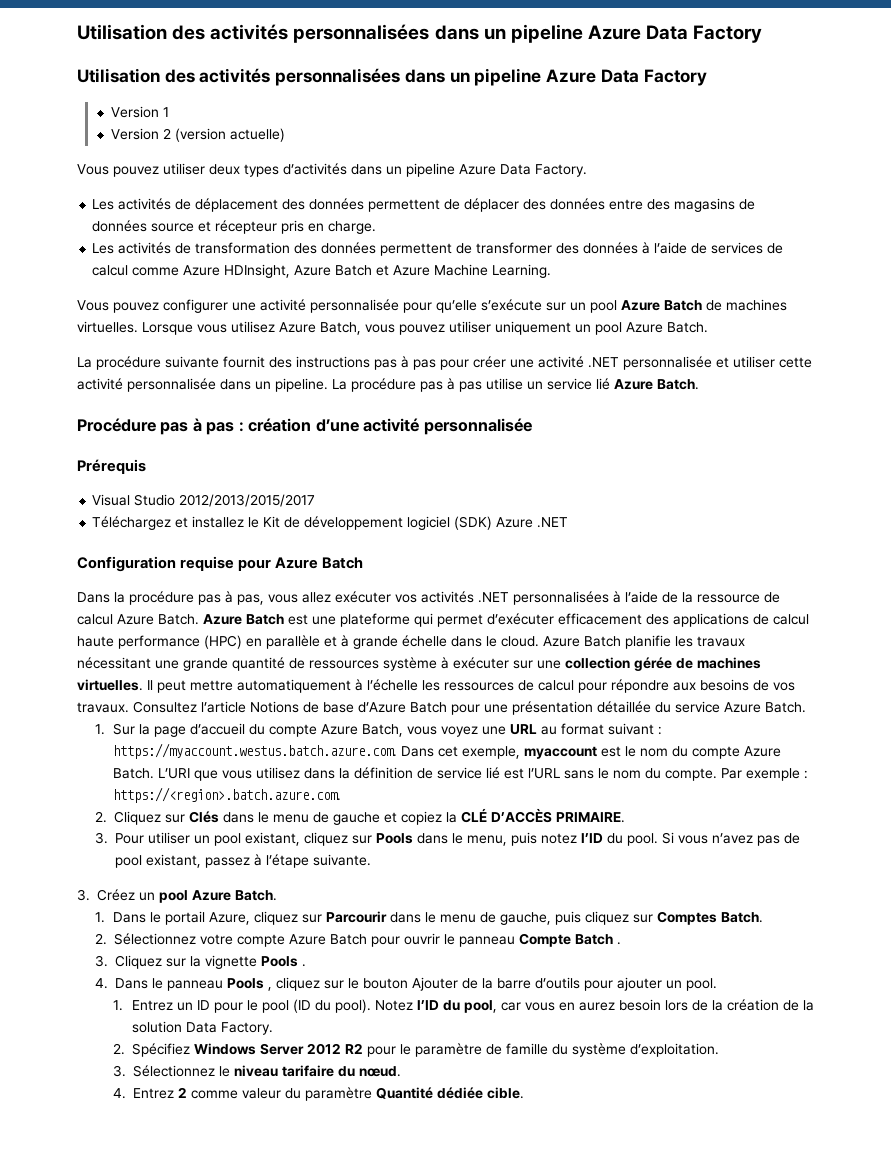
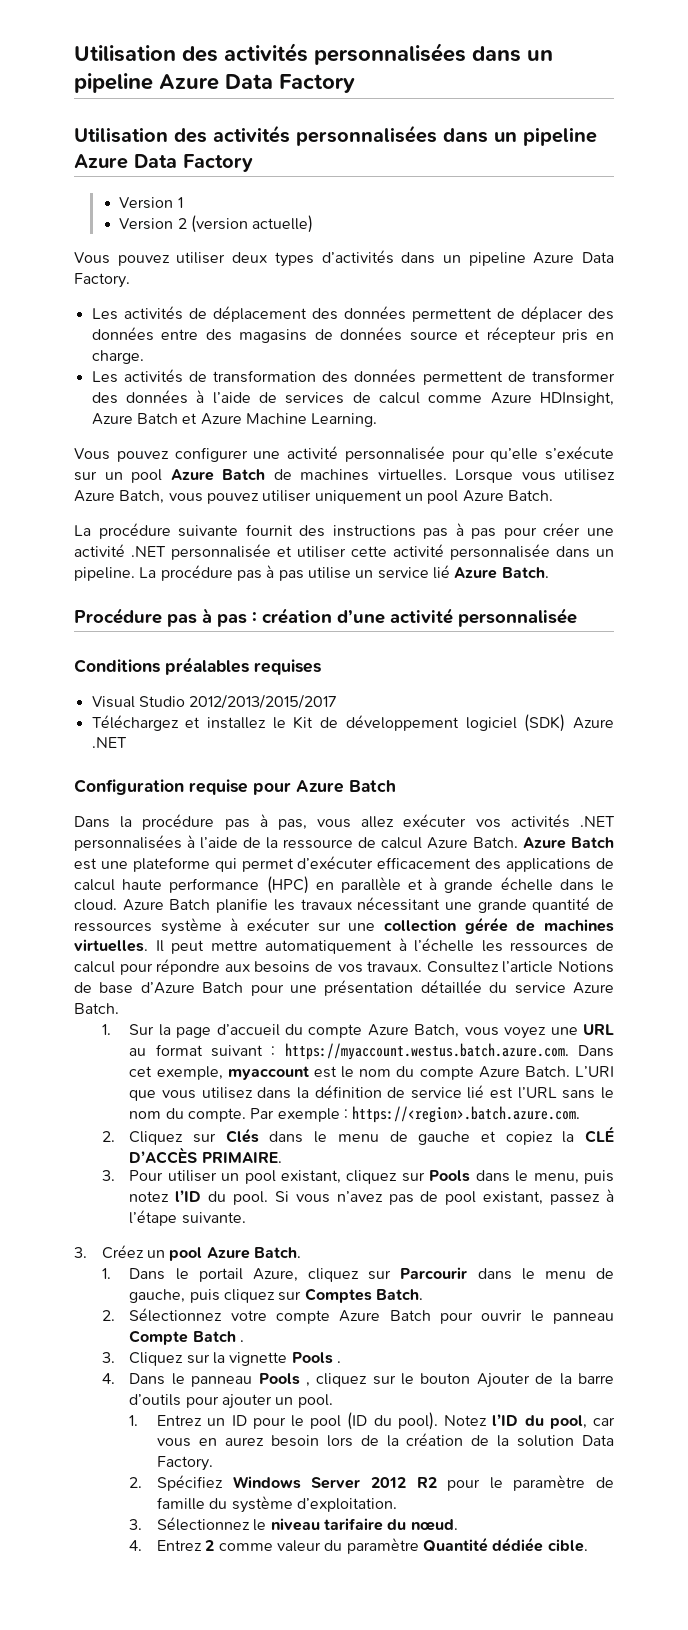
[77,459,146,474] Prérequis -> [74,657,321,675] Conditions préalables requises

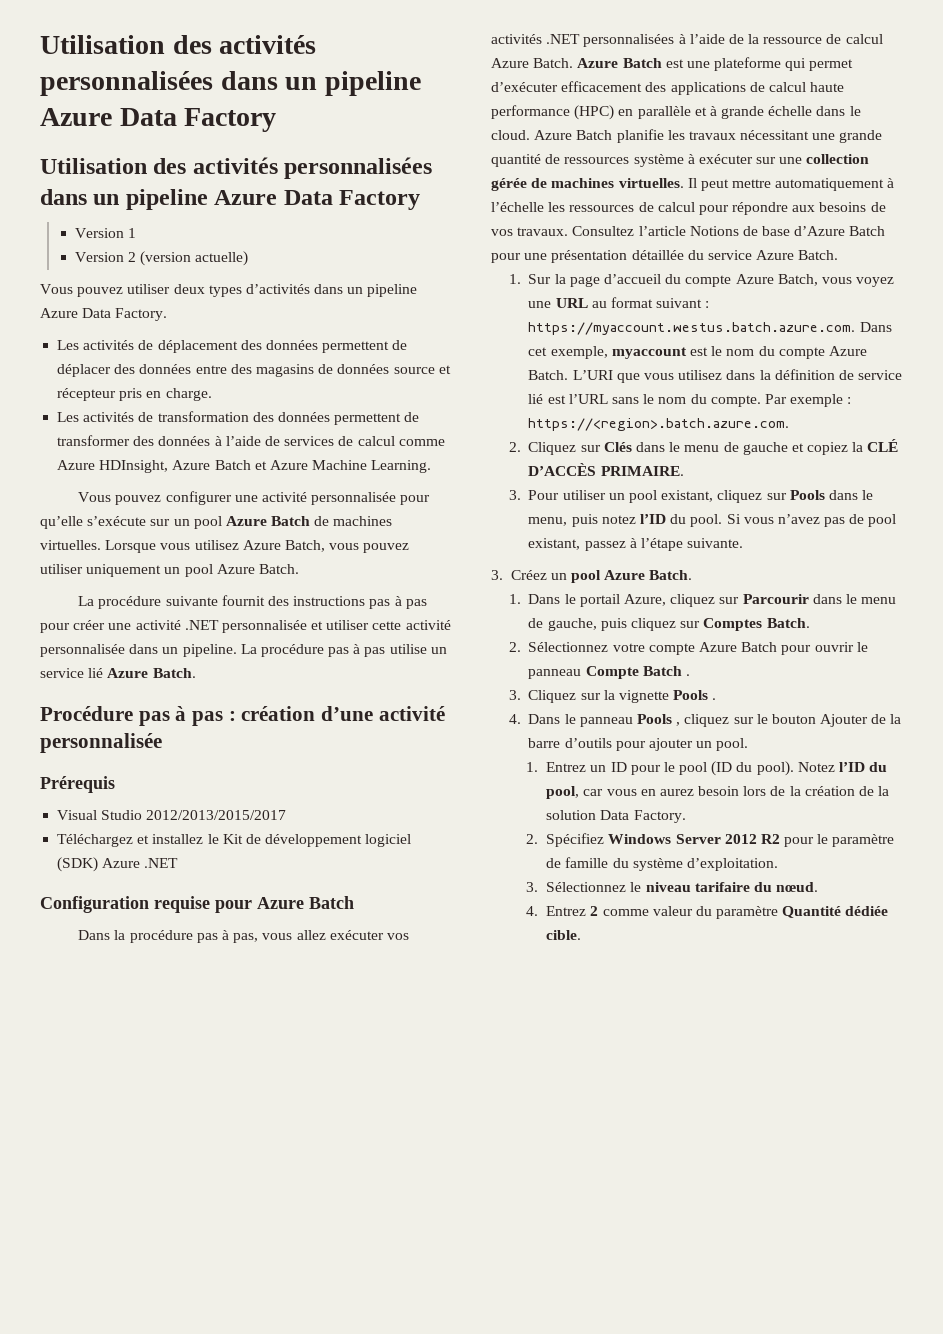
[74,657,321,675] Conditions préalables requises -> [40,776,115,793] Prérequis

